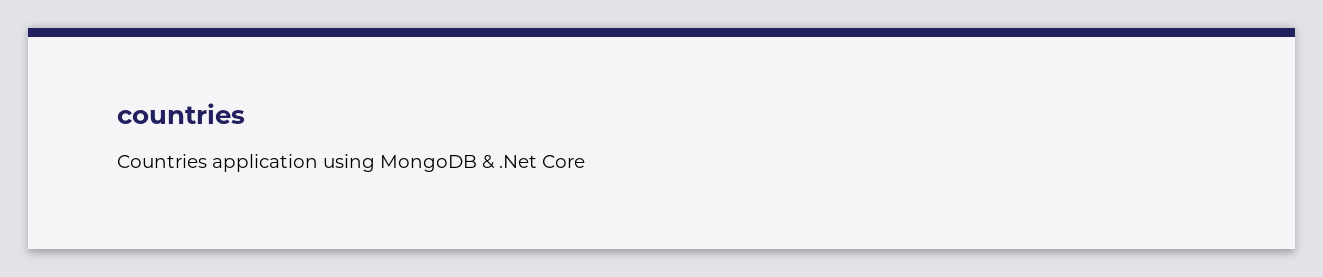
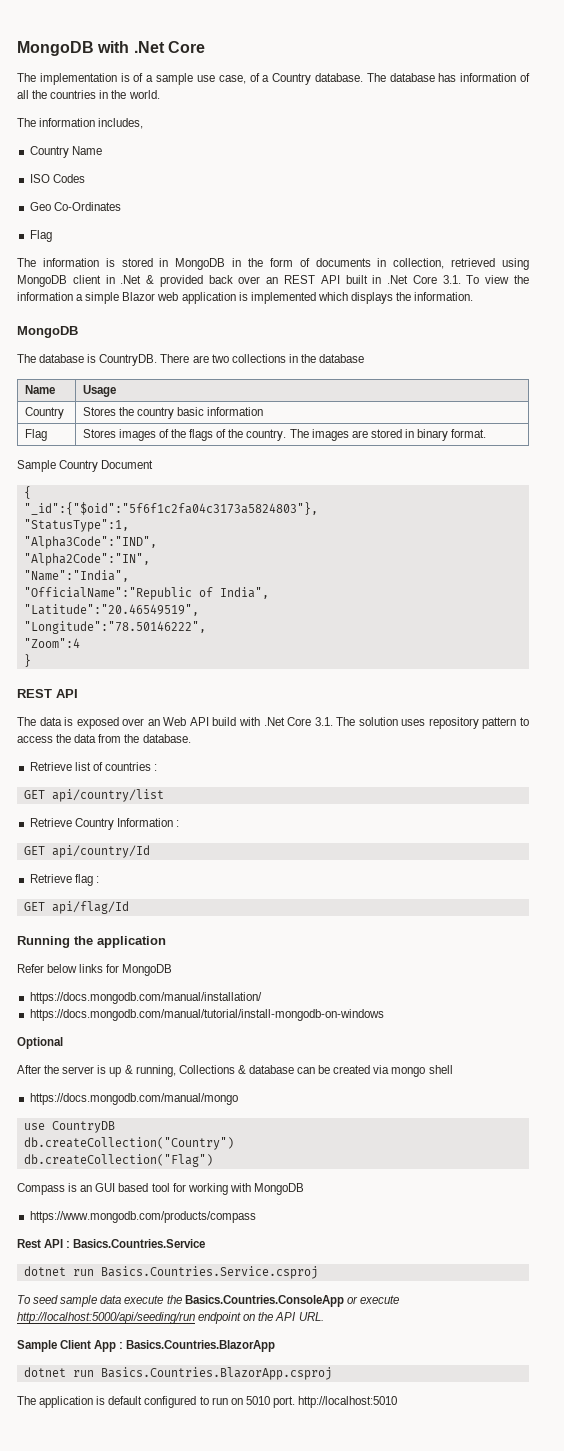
[117,103,245,124] [117,154,585,172] countries // Countries application using MongoDB & .Net Core -> [17,41,205,56] [17,73,530,85] [17,90,160,99] [17,118,144,129] [29,146,102,158] [29,174,85,183] [29,202,121,211] [29,230,52,242] [17,258,529,270] [17,275,529,287] [17,292,474,304] [17,326,78,338] [17,354,365,366] [24,385,55,394] [82,385,116,397] [24,407,64,419] [82,407,264,419] [24,429,47,441] [82,429,487,441] [17,460,154,472] [23,486,31,499] [23,502,318,515] [23,519,129,532] [23,536,157,549] [23,553,150,566] [23,570,129,582] [23,587,269,600] [23,604,199,616] [23,621,206,634] [23,638,80,648] [23,654,31,667] [17,689,78,698] [17,717,529,729] [17,734,191,743] [29,762,158,771] [23,789,164,802] [29,818,179,830] [23,845,150,858] [29,874,99,886] [23,901,129,914] [17,936,166,948] [17,964,173,976] [29,992,262,1004] [29,1009,384,1021] [17,1037,63,1049] [17,1065,453,1077] [29,1093,238,1105] [23,1121,115,1133] [23,1137,234,1150] [23,1154,213,1167] [17,1183,304,1195] [29,1211,256,1223] [17,1239,206,1248] [23,1266,318,1279] [17,1295,399,1307] [17,1312,324,1324] [17,1340,276,1352] [23,1367,332,1380] [17,1396,398,1408] MongoDB with .Net Core // The implementation is of a sample use case, of a Country database. The database has information of all the countries in the world. // The information includes, // Country Name // ISO Codes // Geo Co-Ordinates // Flag // The information is stored in MongoDB in the form of documents in collection, retrieved using MongoDB client in .Net & provided back over an REST API built in .Net Core 3.1. To view the information a simple Blazor web application is implemented which displays the information. // MongoDB // The database is CountryDB. There are two collections in the database // Name | Usage // Country | Stores the country basic information // Flag | Stores images of the flags of the country. The images are stored in binary format. // Sample Country Document // { // "_id":{"$oid":"5f6f1c2fa04c3173a5824803"}, // "StatusType":1, // "Alpha3Code":"IND", // "Alpha2Code":"IN", // "Name":"India", // "OfficialName":"Republic of India", // "Latitude":"20.46549519", // "Longitude":"78.50146222", // "Zoom":4 // } // REST API // The data is exposed over an Web API build with .Net Core 3.1. The solution uses repository pattern to access the data from the database. // Retrieve list of countries : // GET api/country/list // Retrieve Country Information : // GET api/country/Id // Retrieve flag : // GET api/flag/Id // Running the application // Refer below links for MongoDB // https://docs.mongodb.com/manual/installation/ // https://docs.mongodb.com/manual/tutorial/install-mongodb-on-windows // Optional // After the server is up & running, Collections & database can be created via mongo shell // https://docs.mongodb.com/manual/mongo // use CountryDB // db.createCollection("Country") // db.createCollection("Flag") // Compass is an GUI based tool for working with MongoDB // https://www.mongodb.com/products/compass // Rest API : Basics.Countries.Service // dotnet run Basics.Countries.Service.csproj // To seed sample data execute the Basics.Countries.ConsoleApp or execute http://localhost:5000/api/seeding/run endpoint on the API URL. // Sample Client App : Basics.Countries.BlazorApp // dotnet run Basics.Countries.BlazorApp.csproj // The application is default configured to run on 5010 port. http://localhost:5010

